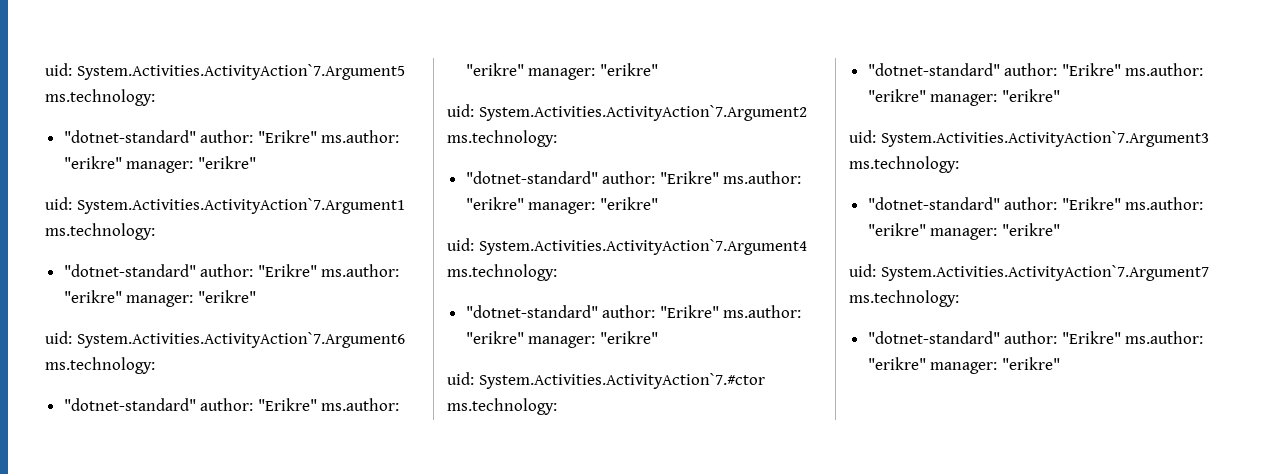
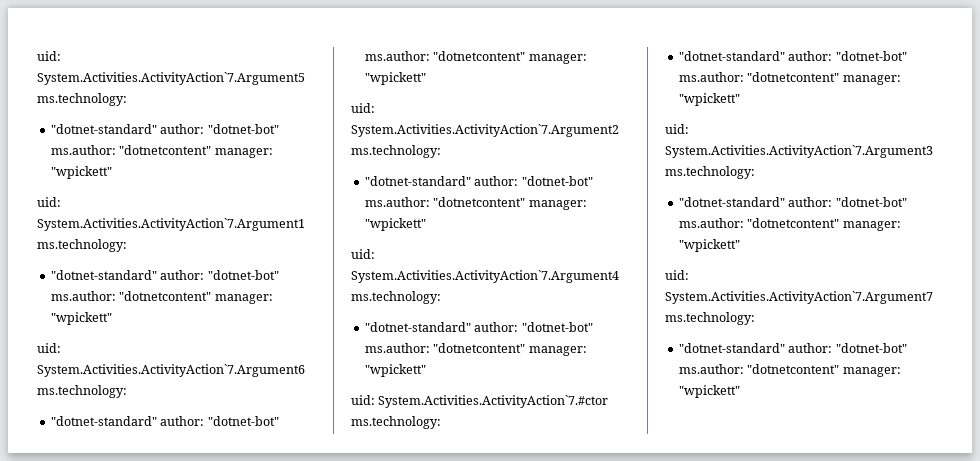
[257,130,400,143] [63,156,256,173] "Erikre" ms.author: "erikre" manager: "erikre" -> [207,124,279,134] [50,145,273,158] [50,166,112,179] "dotnet-bot" ms.author: "dotnetcontent" manager: "wpickett"
[257,264,400,277] [63,290,256,307] "Erikre" ms.author: "erikre" manager: "erikre" -> [207,270,279,280] [50,291,273,304] [50,312,112,325] "dotnet-bot" ms.author: "dotnetcontent" manager: "wpickett"
[257,398,400,411] [465,63,658,80] "Erikre" ms.author: "erikre" manager: "erikre" -> [207,416,279,426] [364,51,587,64] [364,72,426,85] "dotnet-bot" ms.author: "dotnetcontent" manager: "wpickett"
[659,171,802,184] [465,197,658,214] "Erikre" ms.author: "erikre" manager: "erikre" -> [521,176,593,186] [364,197,587,210] [364,218,426,231] "dotnet-bot" ms.author: "dotnetcontent" manager: "wpickett"
[659,305,802,318] [465,331,658,348] "Erikre" ms.author: "erikre" manager: "erikre" -> [521,322,593,332] [364,343,587,356] [364,364,426,377] "dotnet-bot" ms.author: "dotnetcontent" manager: "wpickett"
[1061,63,1204,76] [867,89,1060,106] "Erikre" ms.author: "erikre" manager: "erikre" -> [835,51,907,61] [678,72,901,85] [678,93,740,106] "dotnet-bot" ms.author: "dotnetcontent" manager: "wpickett"
[1061,197,1204,210] [867,223,1060,240] "Erikre" ms.author: "erikre" manager: "erikre" -> [835,197,907,207] [678,218,901,231] [678,239,740,252] "dotnet-bot" ms.author: "dotnetcontent" manager: "wpickett"
[1061,331,1204,344] [867,357,1060,374] "Erikre" ms.author: "erikre" manager: "erikre" -> [835,343,907,353] [678,364,901,377] [678,385,740,398] "dotnet-bot" ms.author: "dotnetcontent" manager: "wpickett"

